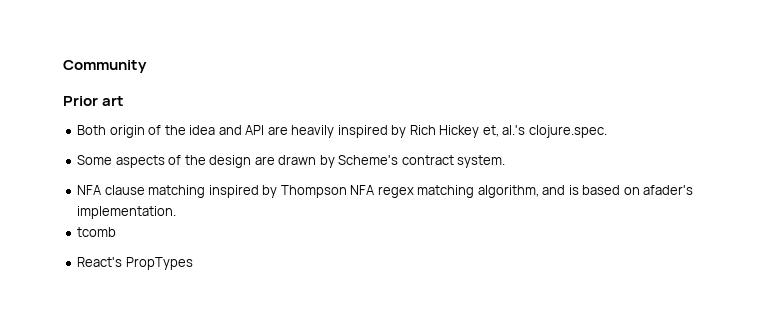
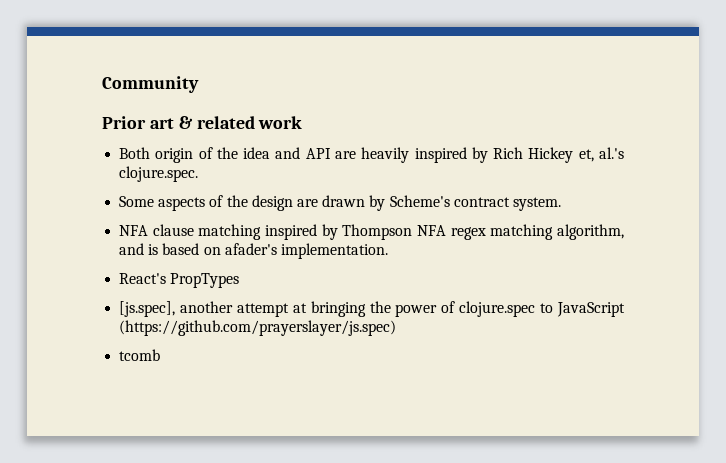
(125, 101) none -> [178,116,303,129] & related work
[77,227,117,237] // tcomb -> (388, 251) none
(193, 263) none -> [119,301,625,317] [119,320,397,336] [119,349,161,361] // [js.spec], another attempt at bringing the power of clojure.spec to JavaScript (https://github.com/prayerslayer/js.spec) // tcomb

